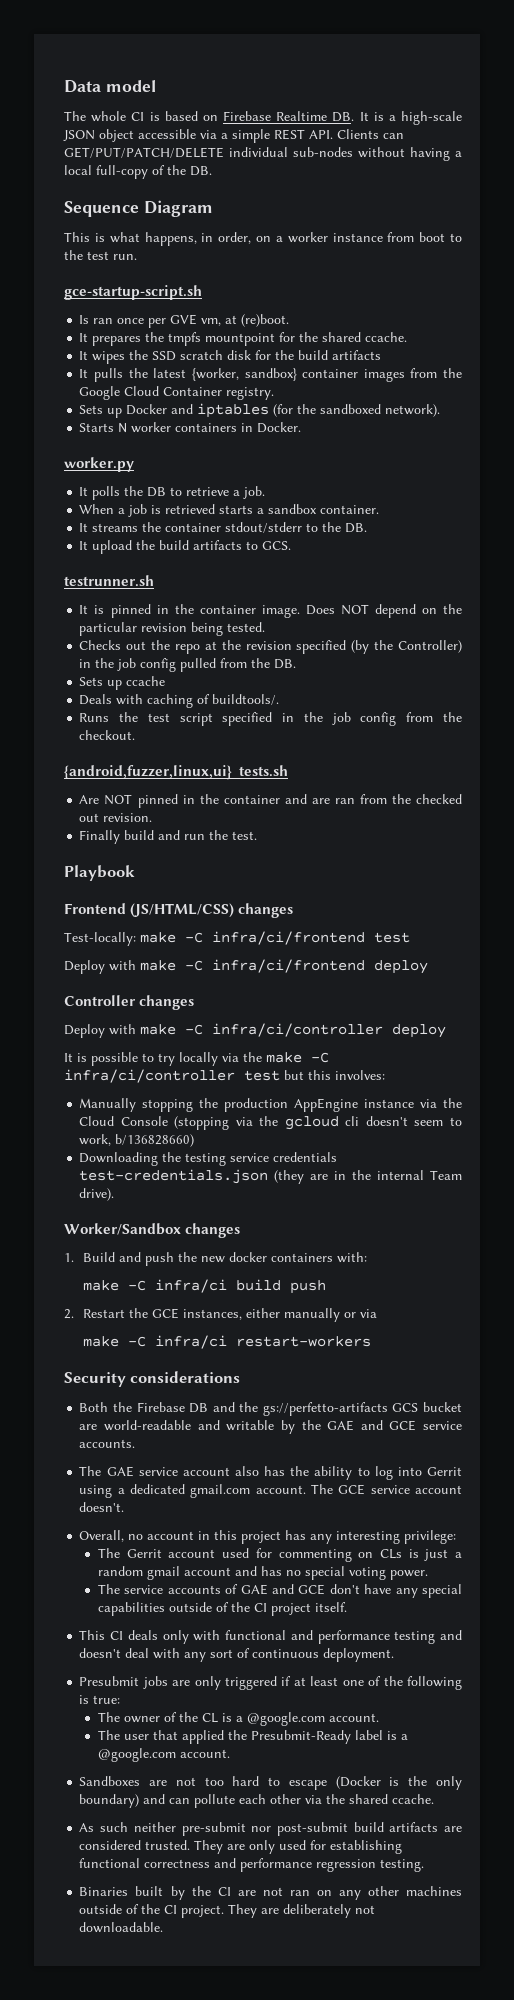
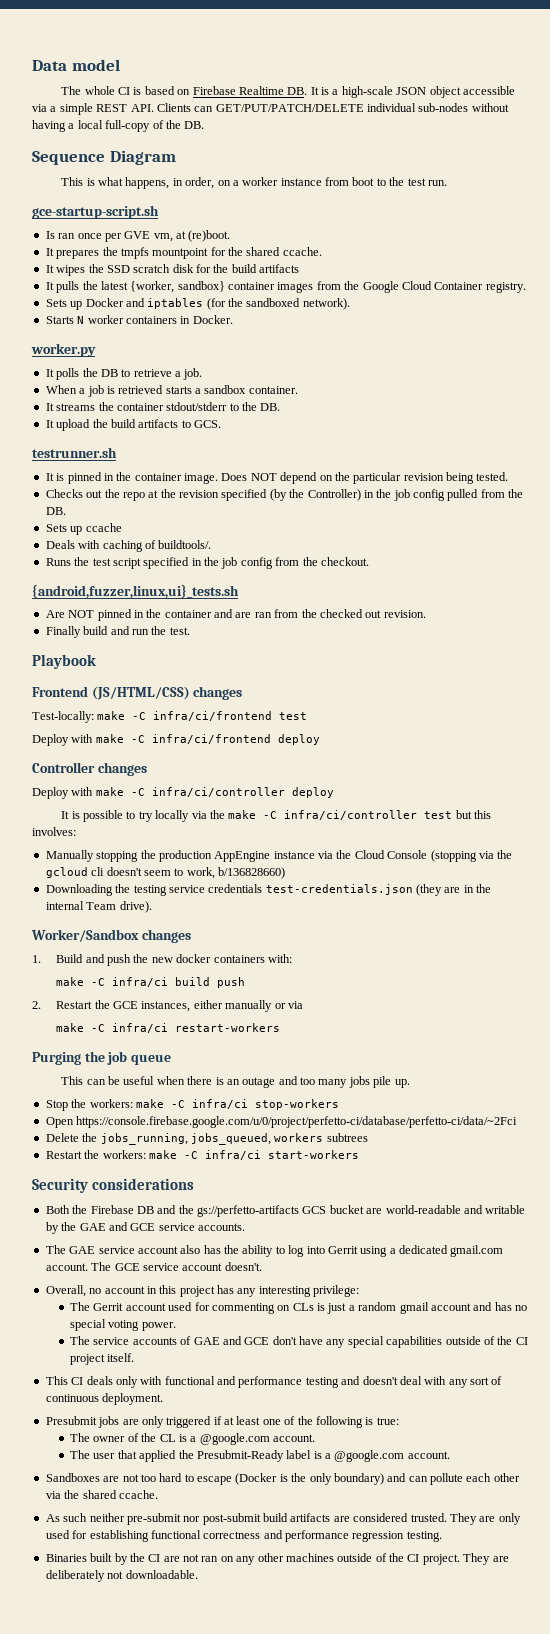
(371, 1341) none -> [32,1051,171,1065] [61,1076,410,1088] [45,1099,339,1111] [45,1116,518,1128] [45,1133,368,1145] [45,1150,359,1160] // Purging the job queue // This can be useful when there is an outage and too many jobs pile up. // Stop the workers: make -C infra/ci stop-workers // Open https://console.firebase.google.com/u/0/project/perfetto-ci/database/perfetto-ci/data/~2Fci // Delete the jobs_running, jobs_queued, workers subtrees // Restart the workers: make -C infra/ci start-workers

